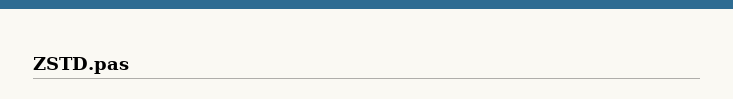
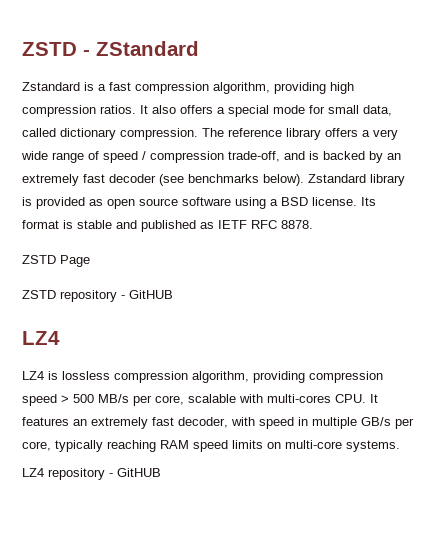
[33,57,129,74] ZSTD.pas -> [22,41,199,56] [22,82,354,94] [22,105,392,117] [22,128,398,140] [21,151,401,163] [22,174,405,186] [22,197,376,209] [22,220,313,232] [22,255,90,267] [22,290,173,302] [22,331,60,345] [22,371,383,383] [22,394,378,406] [22,417,414,429] [22,440,400,452] [22,468,161,480] ZSTD - ZStandard // Zstandard is a fast compression algorithm, providing high compression ratios. It also offers a special mode for small data, called dictionary compression. The reference library offers a very wide range of speed / compression trade-off, and is backed by an extremely fast decoder (see benchmarks below). Zstandard library is provided as open source software using a BSD license. Its format is stable and published as IETF RFC 8878. // ZSTD Page // ZSTD repository - GitHUB // LZ4 // LZ4 is lossless compression algorithm, providing compression speed > 500 MB/s per core, scalable with multi-cores CPU. It features an extremely fast decoder, with speed in multiple GB/s per core, typically reaching RAM speed limits on multi-core systems. // LZ4 repository - GitHUB

